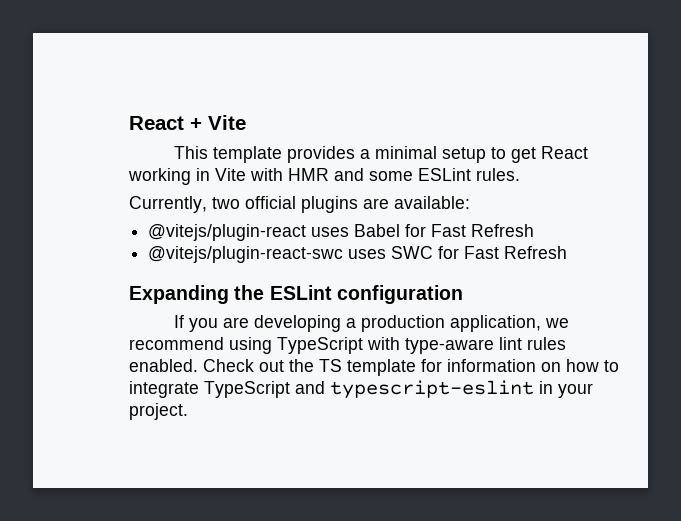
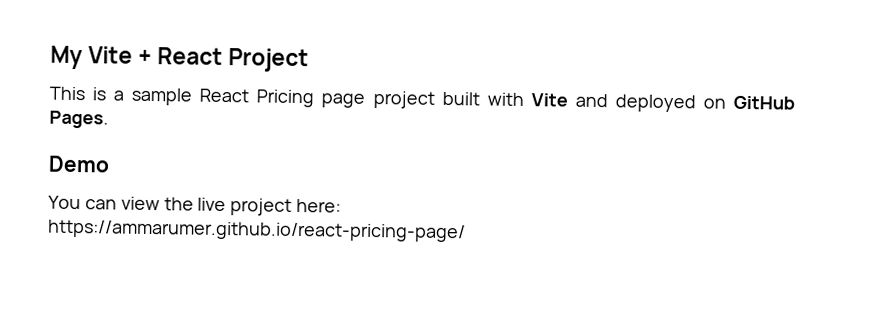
[129,115,246,130] [174,146,589,163] [128,168,520,185] [129,196,470,213] [148,224,535,241] [148,246,568,263] [129,285,463,304] [174,315,570,332] [129,337,566,354] [129,359,619,376] [129,380,593,399] [129,403,188,420] React + Vite // This template provides a minimal setup to get React working in Vite with HMR and some ESLint rules. // Currently, two official plugins are available: // @vitejs/plugin-react uses Babel for Fast Refresh // @vitejs/plugin-react-swc uses SWC for Fast Refresh // Expanding the ESLint configuration // If you are developing a production application, we recommend using TypeScript with type-aware lint rules enabled. Check out the TS template for information on how to integrate TypeScript and typescript-eslint in your project. -> [50,45,310,73] [49,86,795,113] [49,110,109,129] [48,155,110,173] [48,195,342,216] [47,219,466,243] My Vite + React Project // This is a sample React Pricing page project built with Vite and deployed on GitHub Pages. // Demo // You can view the live project here: // https://ammarumer.github.io/react-pricing-page/

